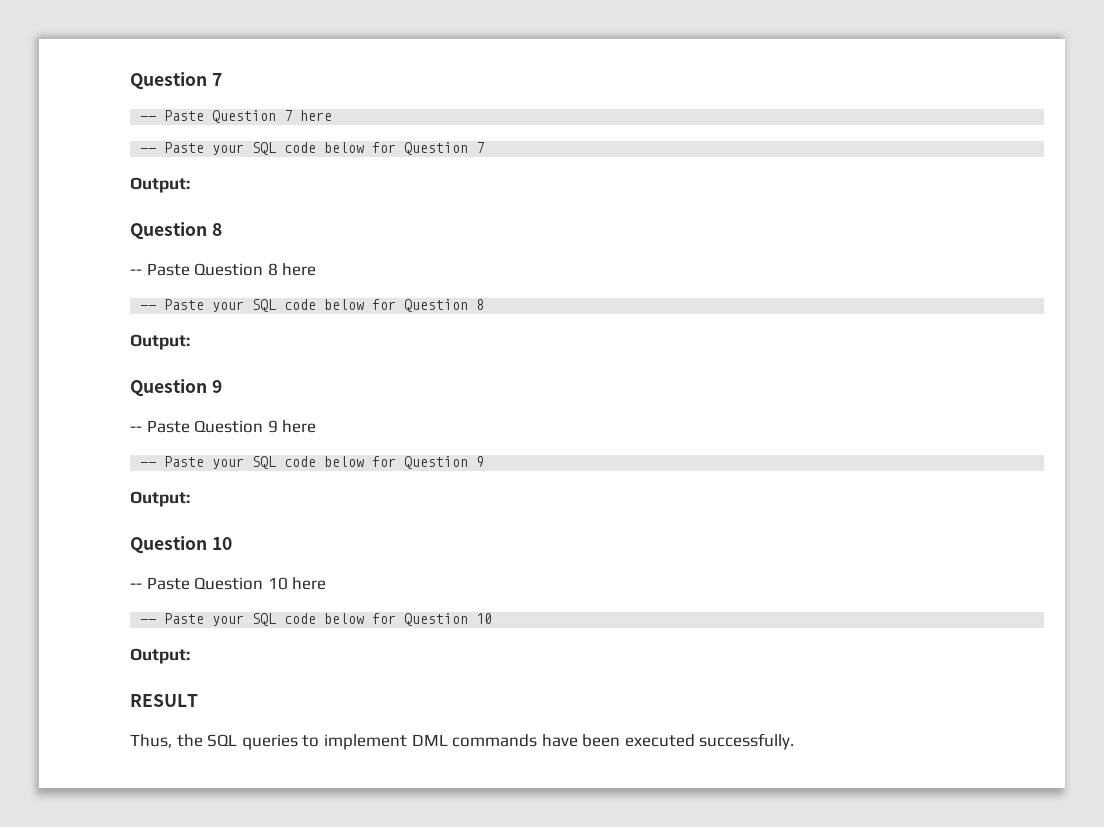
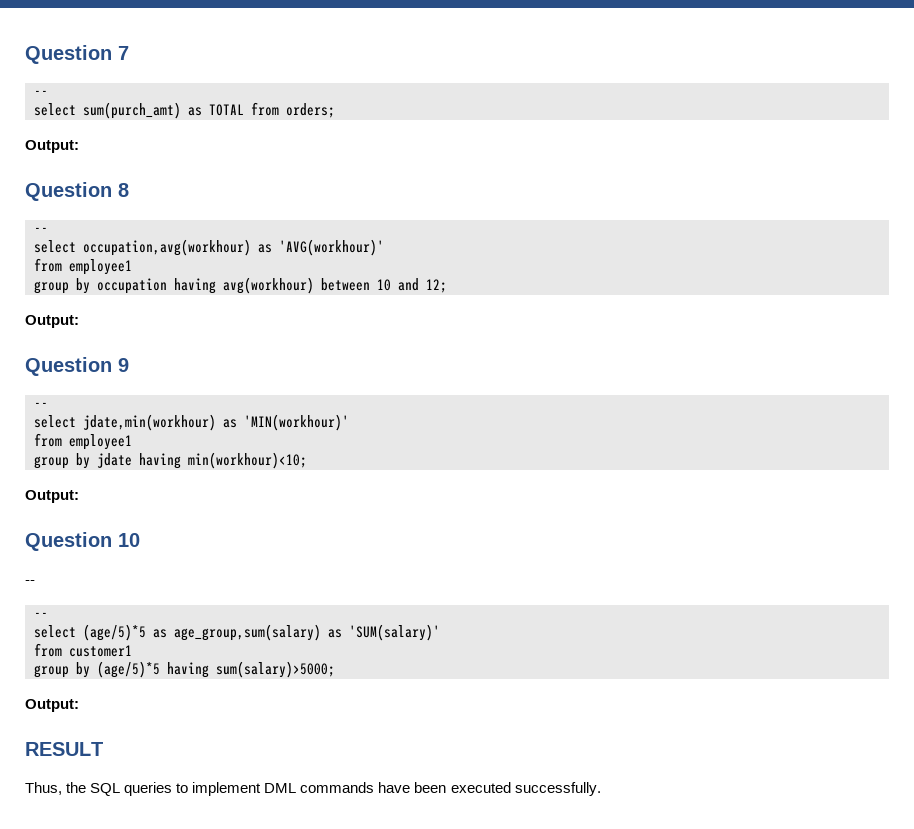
[164,110,333,123] [140,142,485,155] [130,177,190,193] [130,222,222,240] [130,263,317,276] [140,299,485,312] [130,334,190,350] [130,379,222,397] [130,420,317,433] [140,456,485,469] [130,491,190,507] [130,536,232,554] [130,577,327,590] [140,613,493,626] Paste Question 7 here // -- Paste your SQL code below for Question 7 // Output: // Question 8 // -- Paste Question 8 here // -- Paste your SQL code below for Question 8 // Output: // Question 9 // -- Paste Question 9 here // -- Paste your SQL code below for Question 9 // Output: // Question 10 // -- Paste Question 10 here // -- Paste your SQL code below for Question 10 -> [34,102,335,119] [25,140,79,153] [25,182,129,201] [34,227,48,233] [34,239,384,256] [34,258,132,275] [34,277,447,294] [25,315,79,328] [25,357,129,376] [34,402,48,408] [34,414,349,431] [34,433,132,450] [34,452,307,469] [25,490,79,503] [25,532,140,551] [25,580,35,584] [34,612,48,618] [34,624,440,641] [34,643,132,657] [34,661,335,678] // select sum(purch_amt) as TOTAL from orders; // Output: // Question 8 // -- // select occupation,avg(workhour) as 'AVG(workhour)' // from employee1 // group by occupation having avg(workhour) between 10 and 12; // Output: // Question 9 // -- // select jdate,min(workhour) as 'MIN(workhour)' // from employee1 // group by jdate having min(workhour)<10; // Output: // Question 10 // -- // -- // select (age/5)*5 as age_group,sum(salary) as 'SUM(salary)' // from customer1 // group by (age/5)*5 having sum(salary)>5000;

